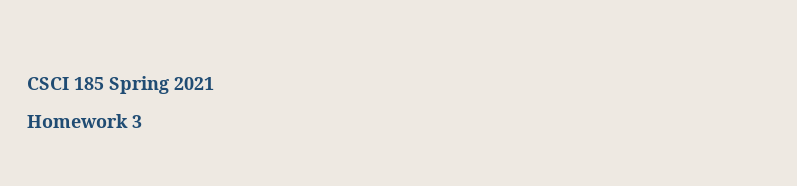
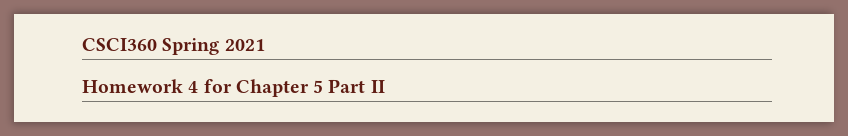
[27,77,104,90] CSCI 185 -> [82,38,157,51] CSCI360
[132,115,142,128] 3 -> [188,79,385,97] 4 for Chapter 5 Part II

